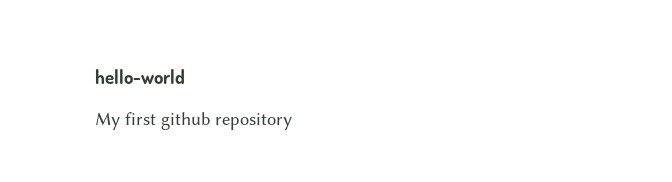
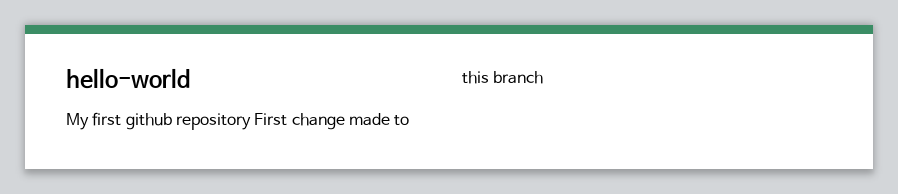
(292, 121) none -> [254,113,410,130] [462,71,544,84] First change made to this branch

